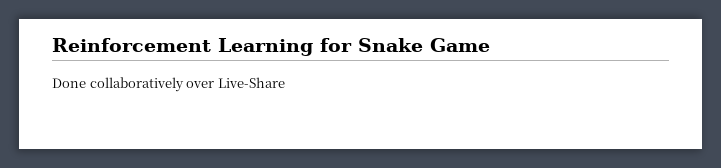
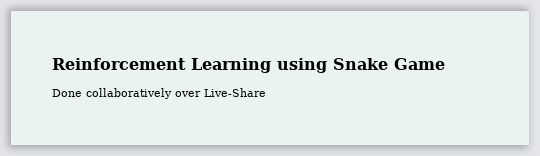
[320,38,352,52] for -> [277,58,327,73] using

